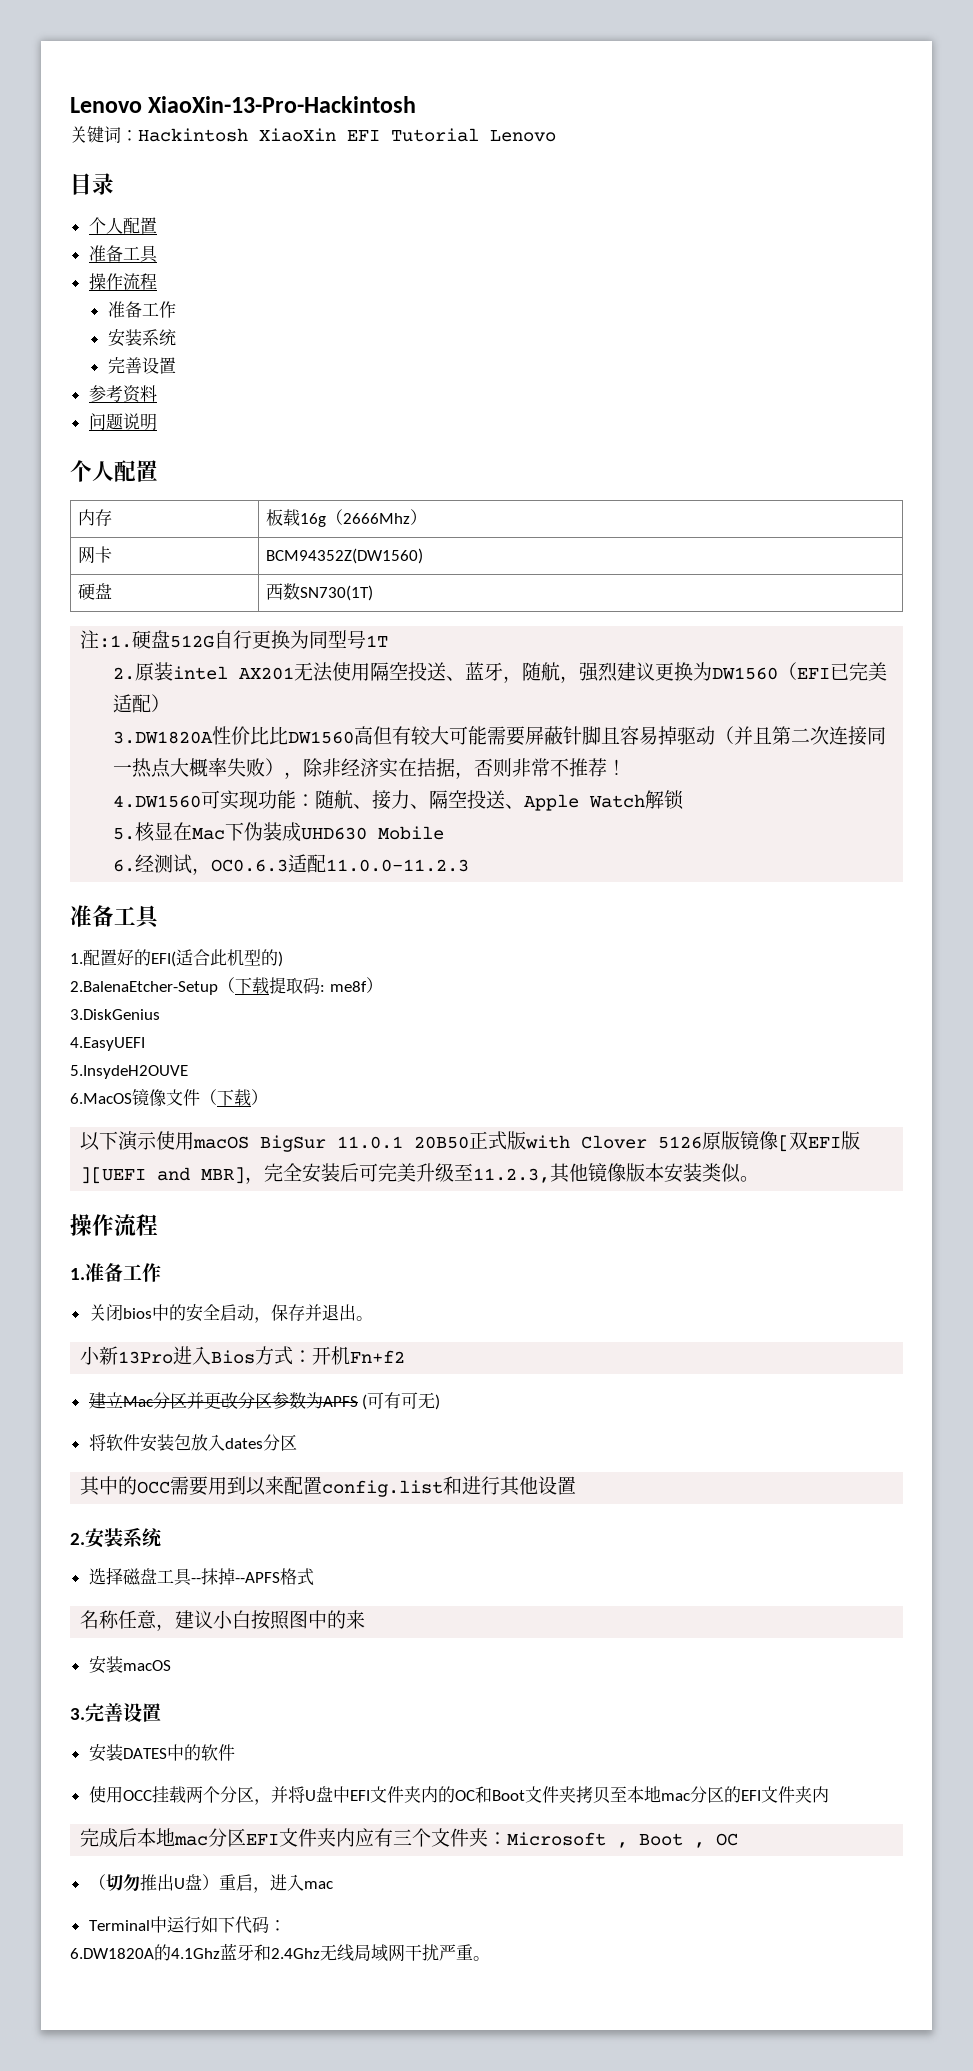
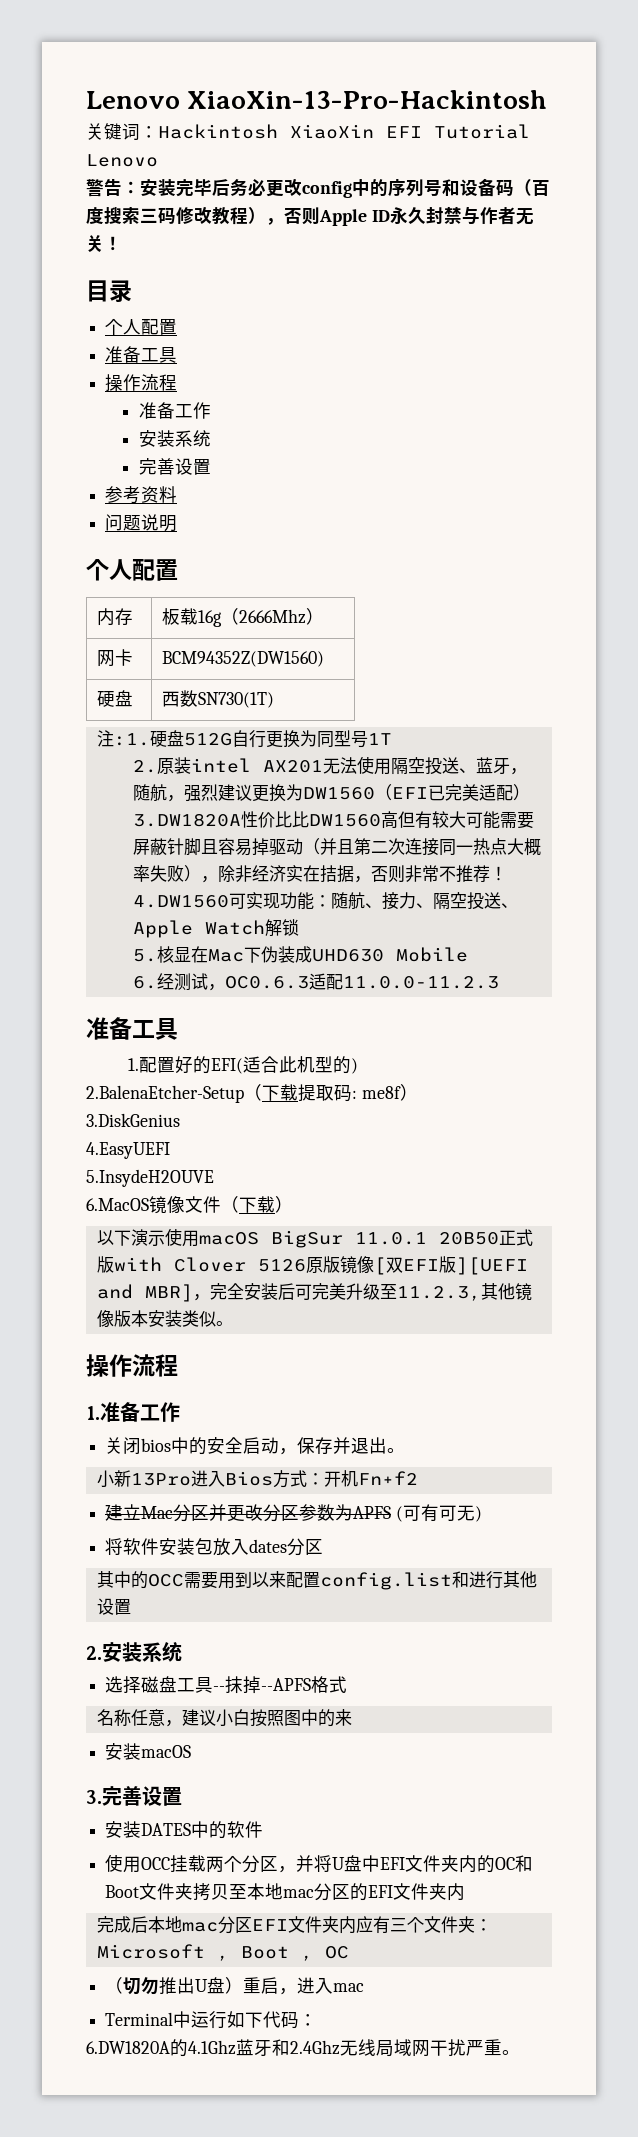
(556, 136) none -> [86,178,550,198] [86,206,534,226] [86,235,122,252] // 警告：安装完毕后务必更改config中的序列号和设备码（百度搜索三码修改教程），否则Apple ID永久封禁与作者无关！

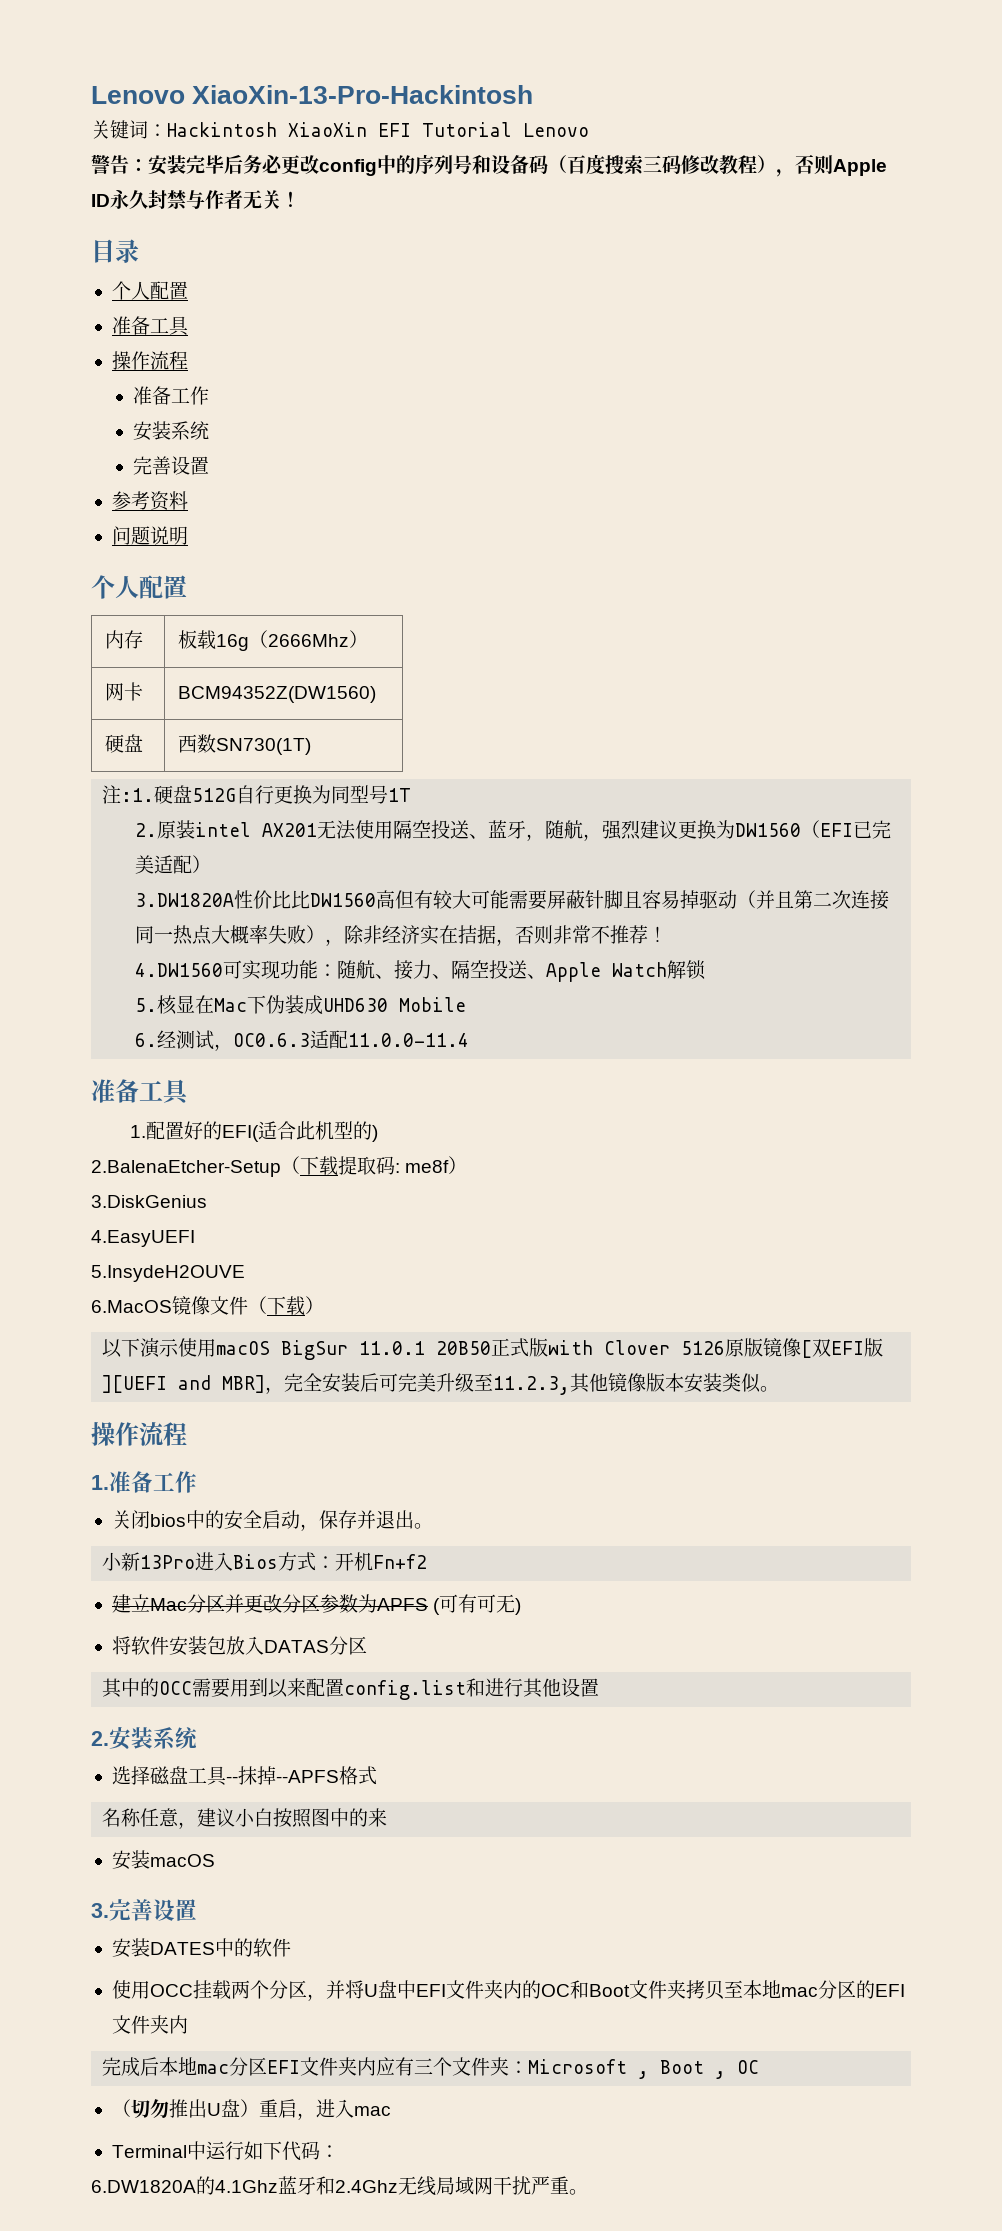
[342,976,499,989] 11.0.0-11.2.3 -> [348,1033,470,1047] 11.0.0-11.4
[249,1539,288,1553] dates -> [263,1640,329,1653] DATAS

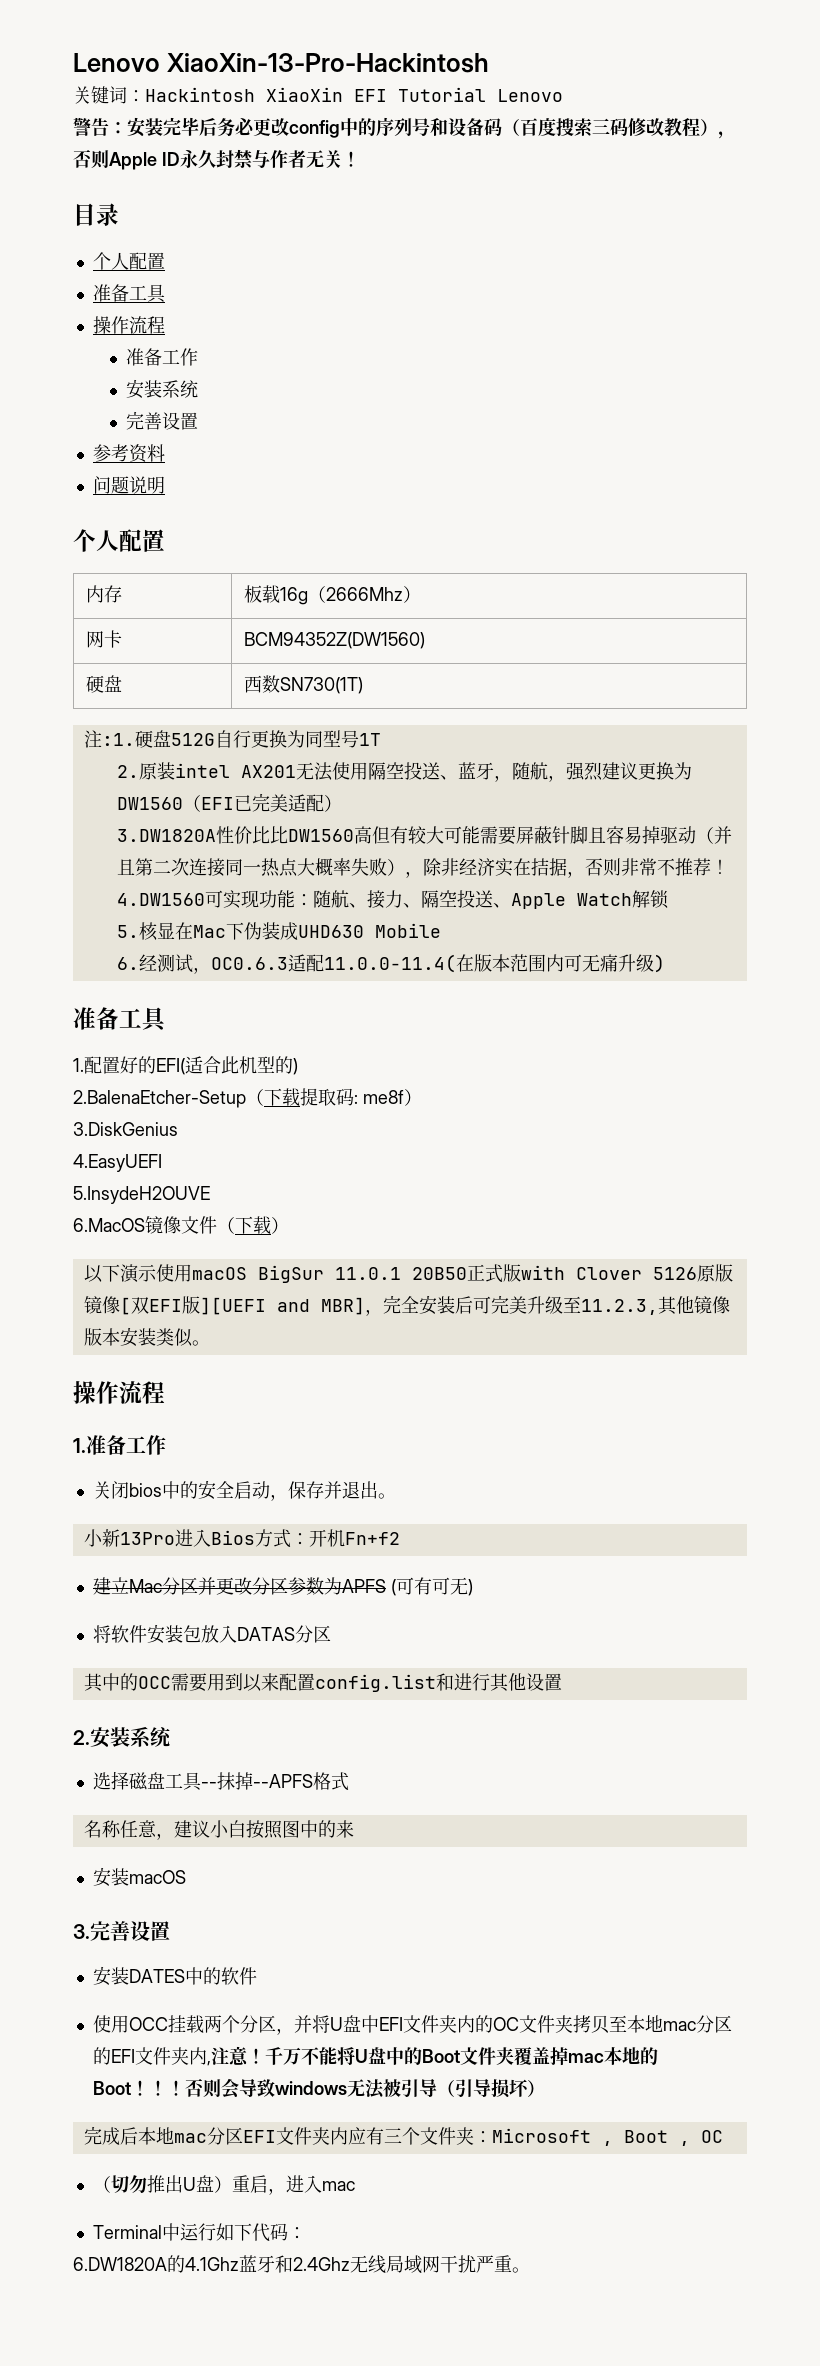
[348,1033,470,1047] 11.0.0-11.4 -> [323,954,665,973] 11.0.0-11.4(在版本范围内可无痛升级)
[569,1980,630,1999] 和Boot -> (519, 2024) none
(188, 2024) none -> [206,2046,658,2066] [92,2078,545,2099] ,注意！千万不能将U盘中的Boot文件夹覆盖掉mac本地的Boot！！！否则会导致windows无法被引导（引导损坏）

